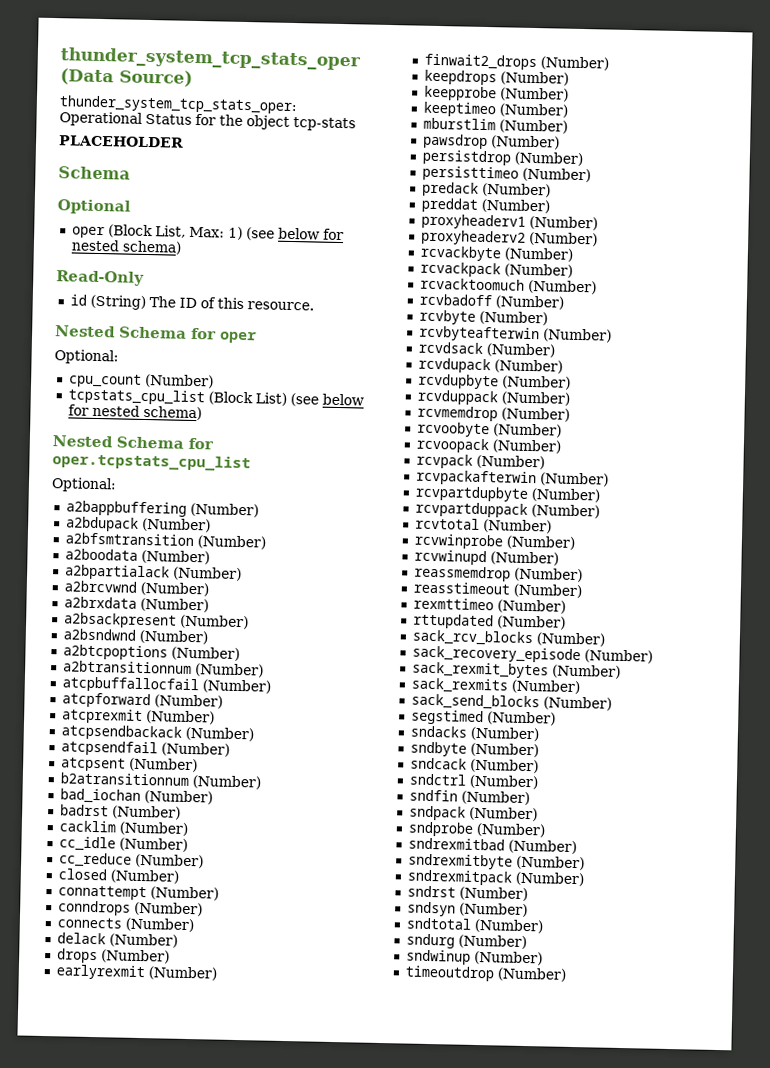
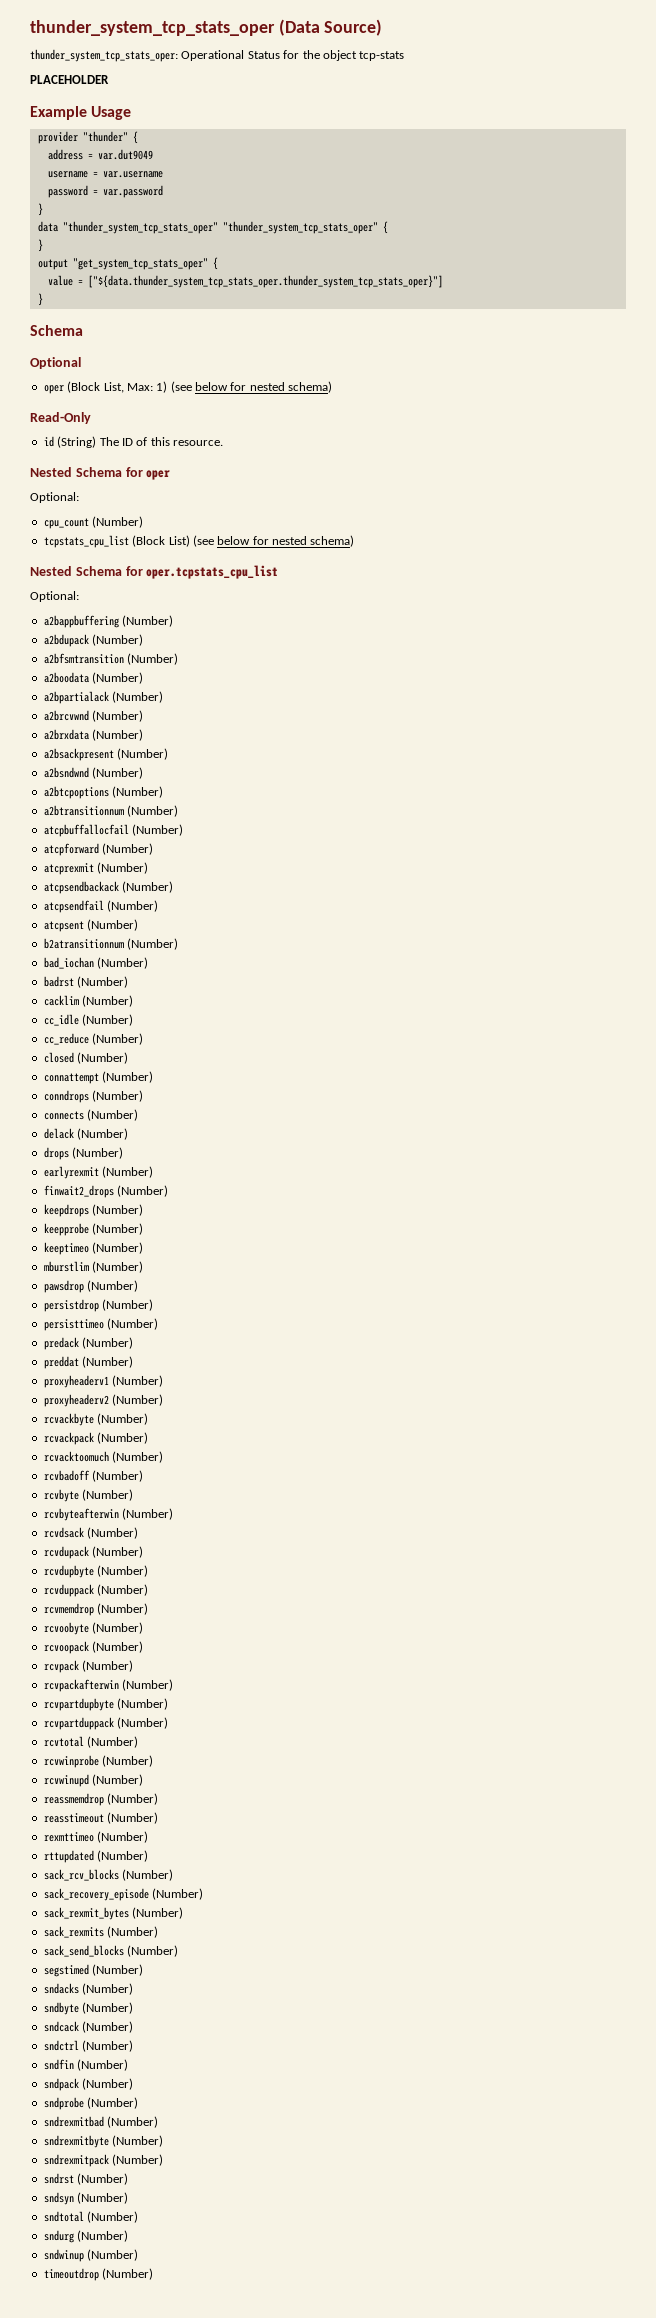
(184, 141) none -> [30,106,132,120] [37,131,138,144] [47,149,153,160] [47,171,163,178] [47,185,163,198] [37,203,43,216] [37,221,388,234] [37,239,43,252] [37,257,218,270] [47,275,443,288] [37,293,43,306] // Example Usage // provider "thunder" { // address = var.dut9049 // username = var.username // password = var.password // } // data "thunder_system_tcp_stats_oper" "thunder_system_tcp_stats_oper" { // } // output "get_system_tcp_stats_oper" { // value = ["${data.thunder_system_tcp_stats_oper.thunder_system_tcp_stats_oper}"] // }

